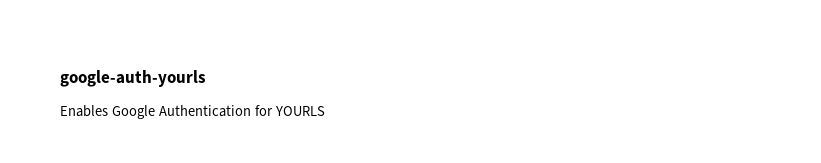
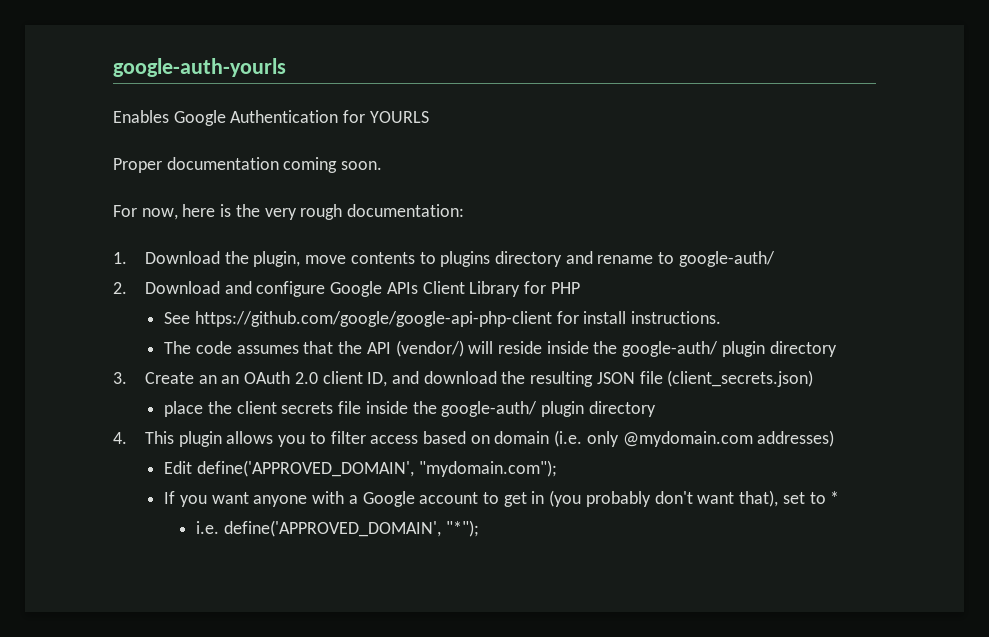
(325, 111) none -> [113,157,383,173] [113,204,465,220] [113,251,775,267] [113,281,580,297] [164,311,722,327] [164,340,837,357] [113,370,814,387] [164,401,656,417] [113,430,835,447] [164,460,557,477] [164,490,840,507] [196,520,479,537] // Proper documentation coming soon. // For now, here is the very rough documentation: // 1. Download the plugin, move contents to plugins directory and rename to google-auth/ // 2. Download and configure Google APIs Client Library for PHP // See https://github.com/google/google-api-php-client for install instructions. // The code assumes that the API (vendor/) will reside inside the google-auth/ plugin directory // 3. Create an an OAuth 2.0 client ID, and download the resulting JSON file (client_secrets.json) // place the client secrets file inside the google-auth/ plugin directory // 4. This plugin allows you to filter access based on domain (i.e. only @mydomain.com addresses) // Edit define('APPROVED_DOMAIN', "mydomain.com"); // If you want anyone with a Google account to get in (you probably don't want that), set to * // i.e. define('APPROVED_DOMAIN', "*");

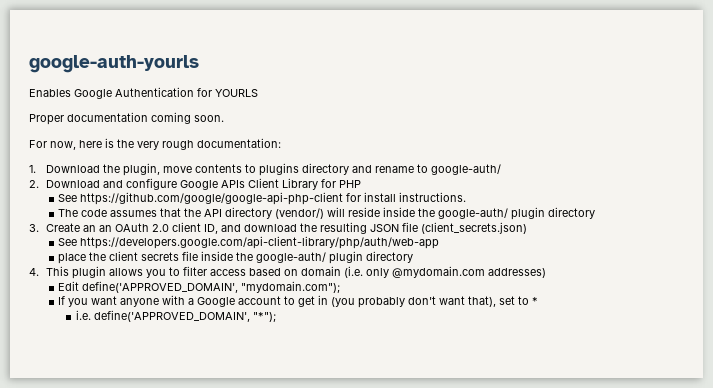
(391, 348) none -> [225,207,273,219] directory
(814, 378) none -> [58,236,440,249] // See https://developers.google.com/api-client-library/php/auth/web-app

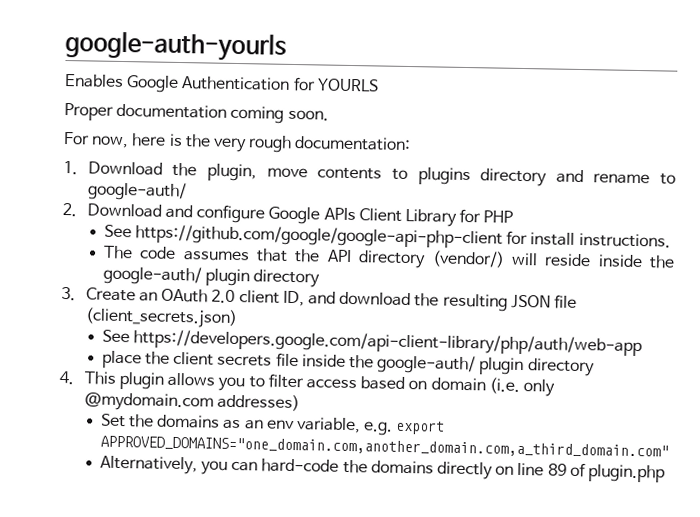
[99,225,113,232] an -> (159, 296) none
[58,281,341,293] [58,295,539,308] [75,310,276,322] Edit define('APPROVED_DOMAIN', "mydomain.com"); // If you want anyone with a Google account to get in (you probably don't want that), set to * // i.e. define('APPROVED_DOMAIN', "*"); -> [100,413,446,436] [99,435,669,459] [99,455,665,483] Set the domains as an env variable, e.g. export APPROVED_DOMAINS="one_domain.com,another_domain.com,a_third_domain.com" // Alternatively, you can hard-code the domains directly on line 89 of plugin.php

